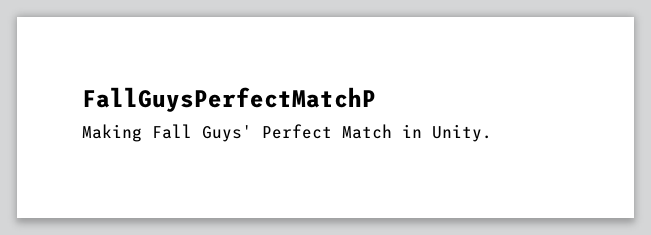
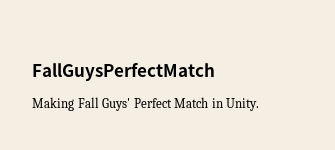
[82,87,376,112] FallGuysPerfectMatchP -> [32,63,215,81] FallGuysPerfectMatch

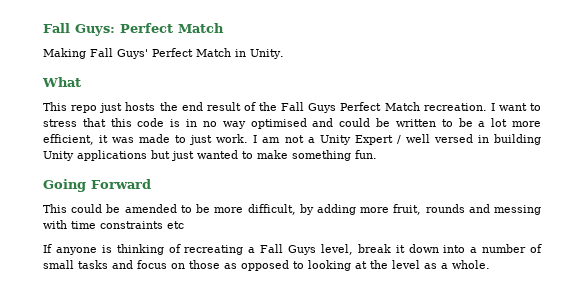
[32,63,215,81] FallGuysPerfectMatch -> [43,23,224,36] Fall Guys: Perfect Match
(260, 104) none -> [42,77,81,87] [43,102,541,113] [43,118,541,129] [43,134,541,145] [43,150,377,161] [43,179,151,192] [43,204,541,215] [43,220,184,229] [43,244,542,255] [43,260,490,271] // What // This repo just hosts the end result of the Fall Guys Perfect Match recreation. I want to stress that this code is in no way optimised and could be written to be a lot more efficient, it was made to just work. I am not a Unity Expert / well versed in building Unity applications but just wanted to make something fun. // Going Forward // This could be amended to be more difficult, by adding more fruit, rounds and messing with time constraints etc // If anyone is thinking of recreating a Fall Guys level, break it down into a number of small tasks and focus on those as opposed to looking at the level as a whole.

